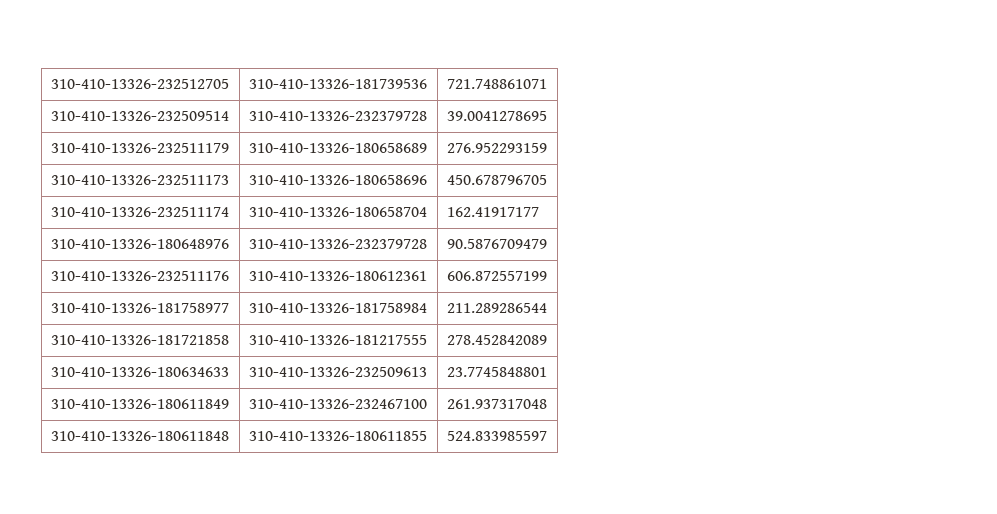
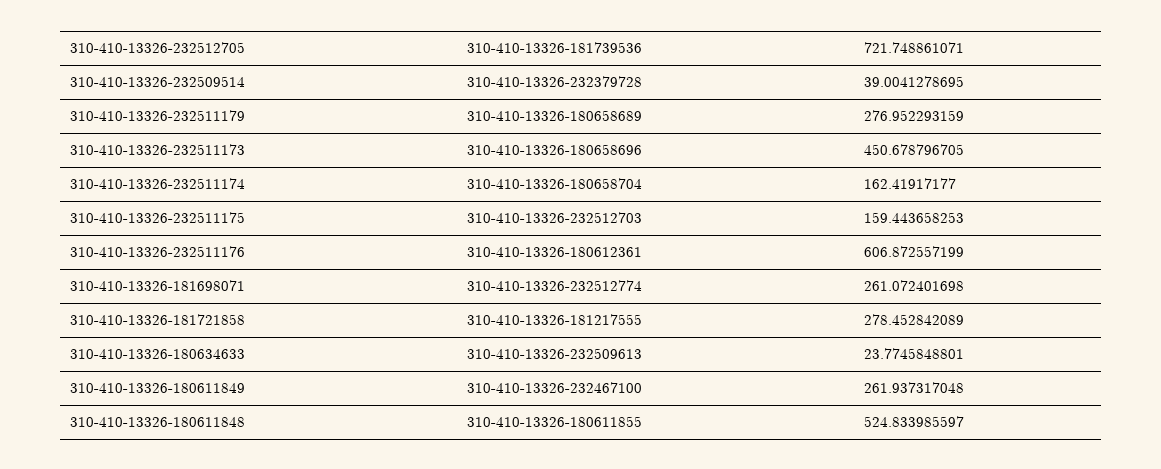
[50,239,229,249] [248,239,427,249] [446,239,547,249] 310-410-13326-180648976 | 310-410-13326-232379728 | 90.5876709479 -> [70,212,246,223] [467,212,643,223] [864,212,965,223] 310-410-13326-232511175 | 310-410-13326-232512703 | 159.443658253
[50,303,229,313] [248,303,427,313] [446,303,547,313] 310-410-13326-181758977 | 310-410-13326-181758984 | 211.289286544 -> [70,280,246,291] [467,280,643,291] [864,280,965,291] 310-410-13326-181698071 | 310-410-13326-232512774 | 261.072401698

